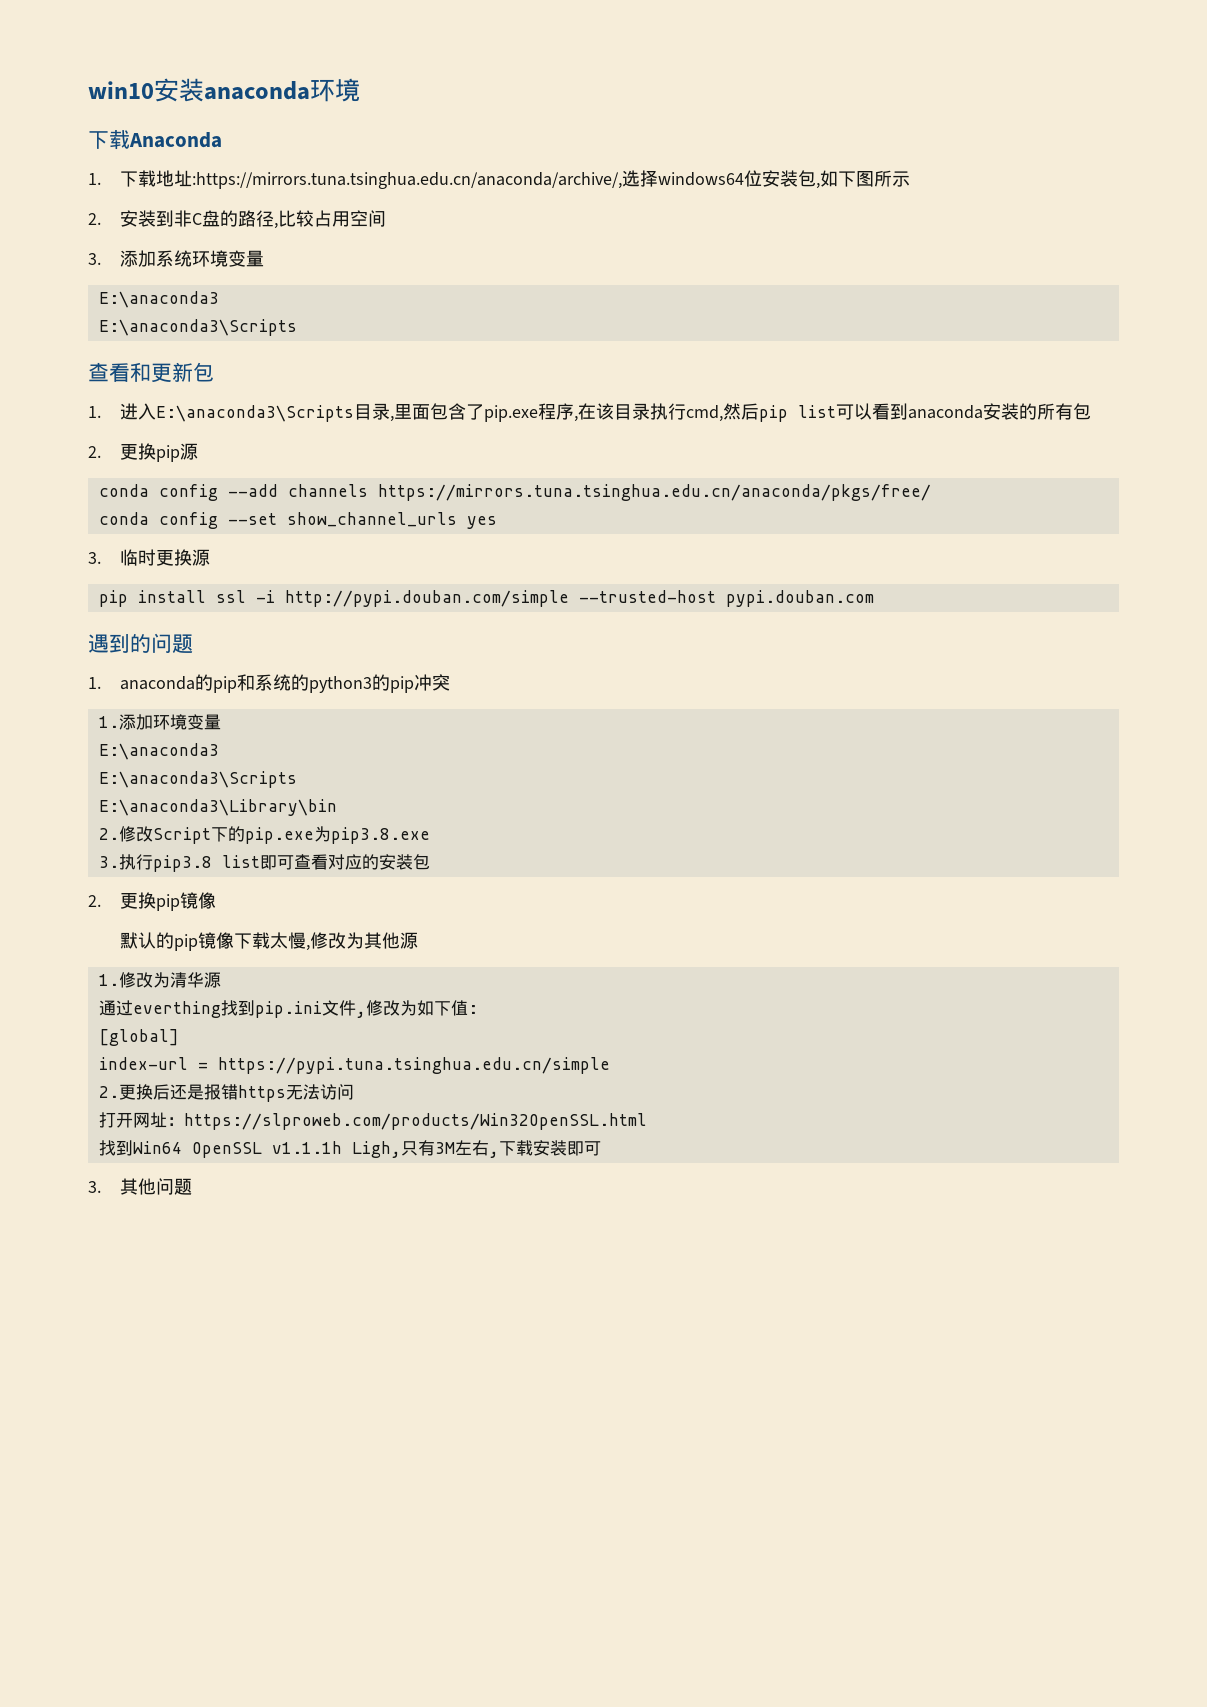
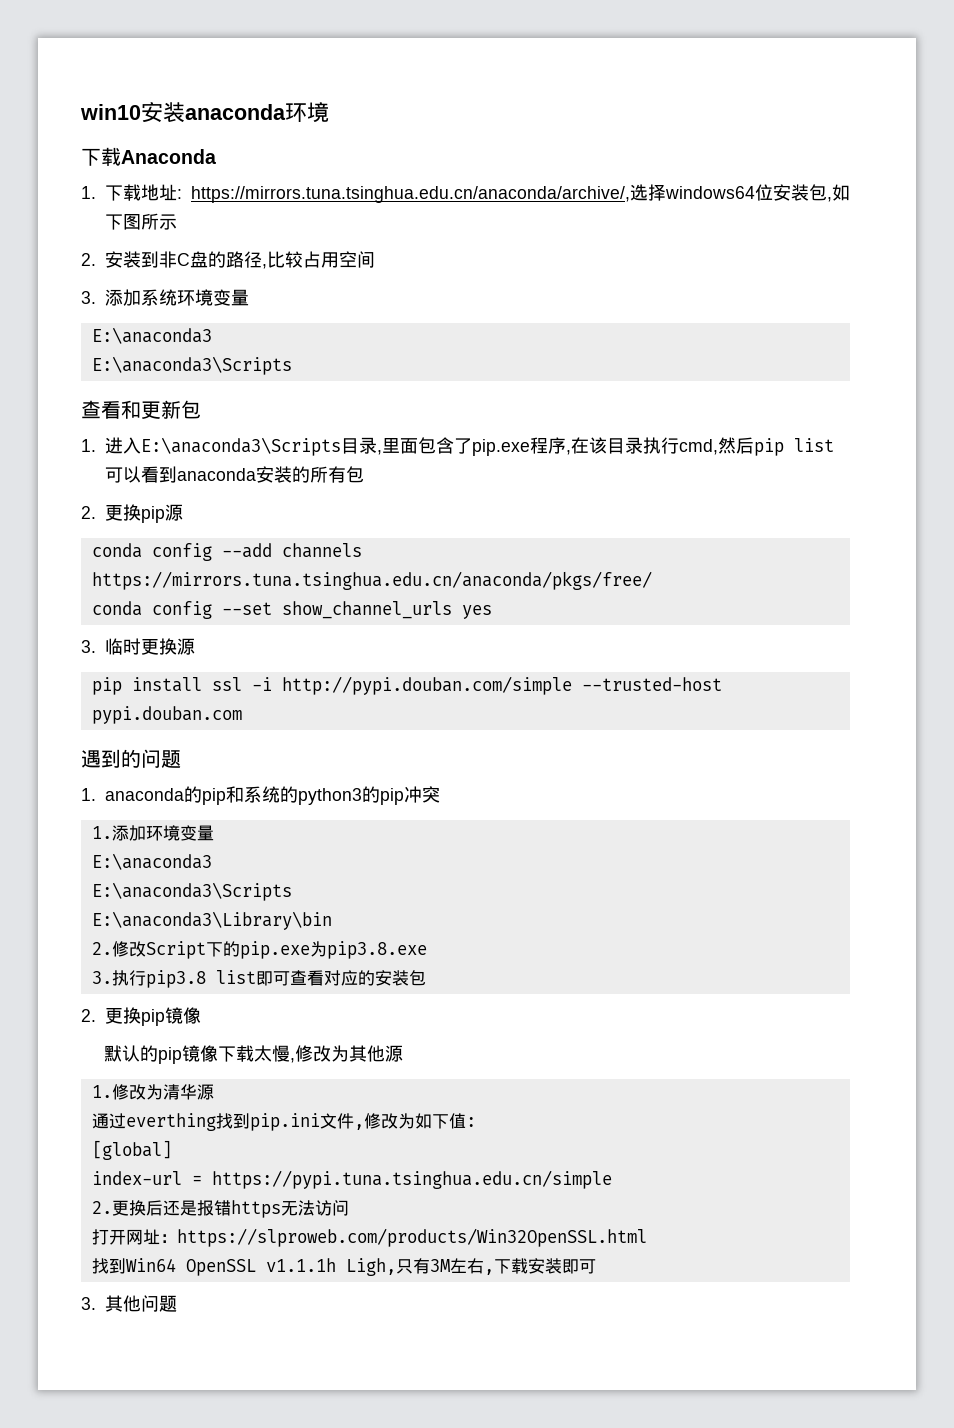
[192,172,623,189] :https://mirrors.tuna.tsinghua.edu.cn/anaconda/archive/, -> [176,186,630,203] : https://mirrors.tuna.tsinghua.edu.cn/anaconda/archive/,

